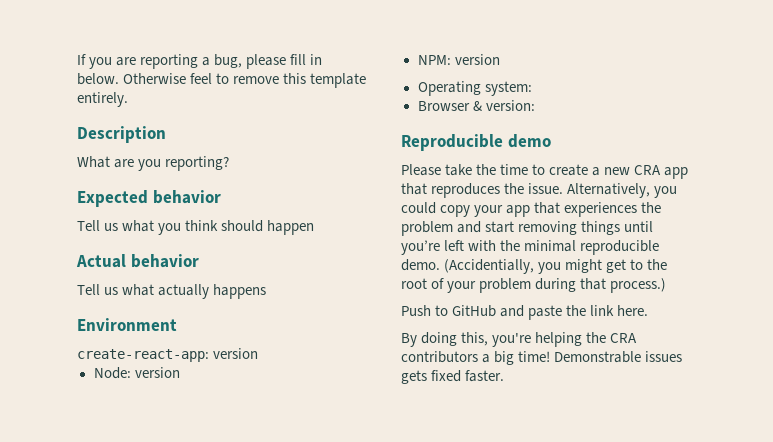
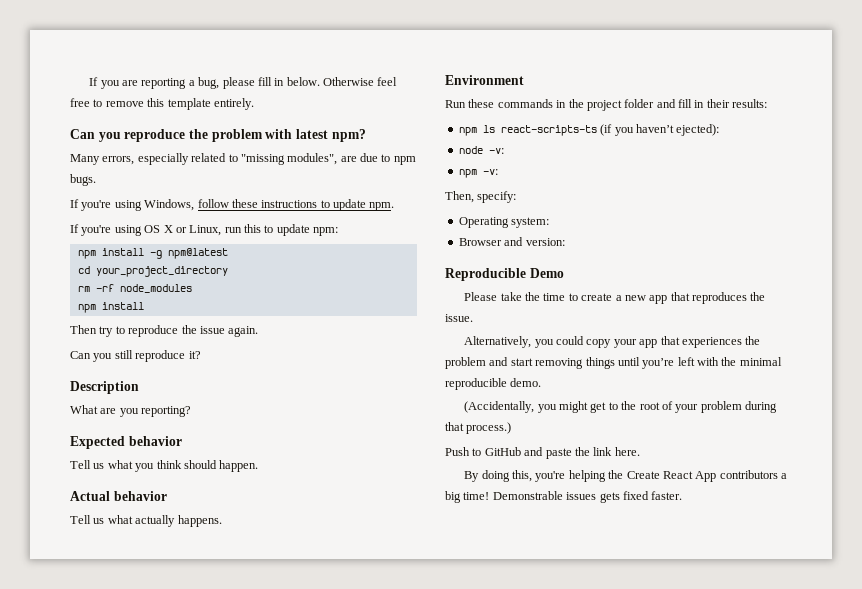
(213, 78) none -> [70,98,90,107] free
(128, 99) none -> [70,129,366,142] [70,153,416,165] [70,174,96,186] [70,199,395,211] [70,224,339,236] [77,248,228,259] [77,266,228,277] [77,284,192,293] [77,302,144,313] [70,325,259,337] [70,350,201,362] // Can you reproduce the problem with latest npm? // Many errors, especially related to "missing modules", are due to npm bugs. // If you're using Windows, follow these instructions to update npm. // If you're using OS X or Linux, run this to update npm: // npm install -g npm@latest // cd your_project_directory // rm -rf node_modules // npm install // Then try to reproduce the issue again. // Can you still reproduce it?
[267,220,315,235] happen -> [219,460,259,472] happen.
[213,284,267,299] happens -> [177,515,222,527] happens.
[77,348,259,362] [93,367,180,379] [417,54,500,65] create-react-app: version // Node: version // NPM: version -> [445,99,768,111] [458,124,720,136] [458,146,504,154] [458,169,498,178] [445,191,517,203] Run these commands in the project folder and fill in their results: // npm ls react-scripts-ts (if you haven’t ejected): // node -v: // npm -v: // Then, specify:
[472,101,482,111] & -> [504,237,524,246] and
[507,134,551,148] demo -> [529,268,564,278] Demo
[634,165,662,175] CRA -> (646, 298) none
(564, 188) none -> (473, 318) //
[444,259,535,274] (Accidentially, -> [464,401,535,413] // (Accidentally,
[610,333,638,343] CRA -> [626,471,717,482] Create React App

